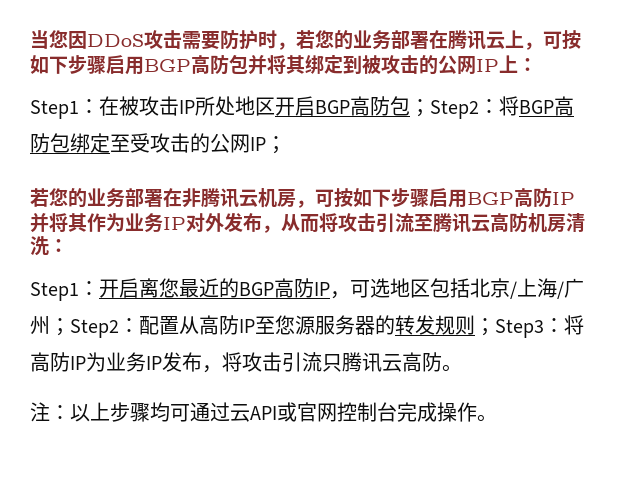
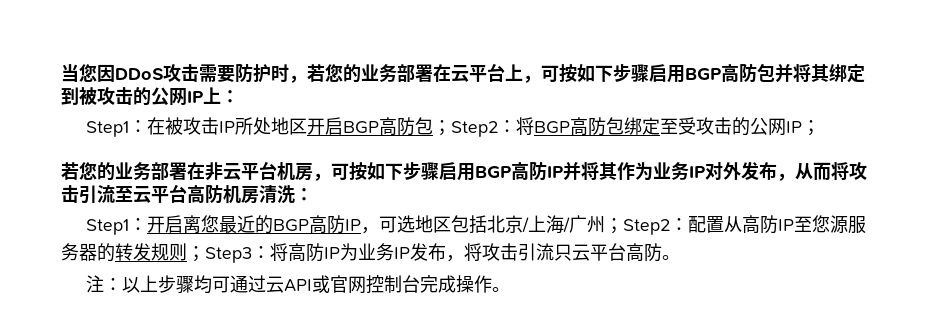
[448,30,505,50] 腾讯云 -> [451,63,505,82] 云平台
[201,188,258,208] 腾讯云 -> [223,161,277,180] 云平台
[433,213,490,233] 腾讯云 -> [133,184,187,203] 云平台
[342,352,402,372] 腾讯云 -> [572,243,626,261] 云平台

